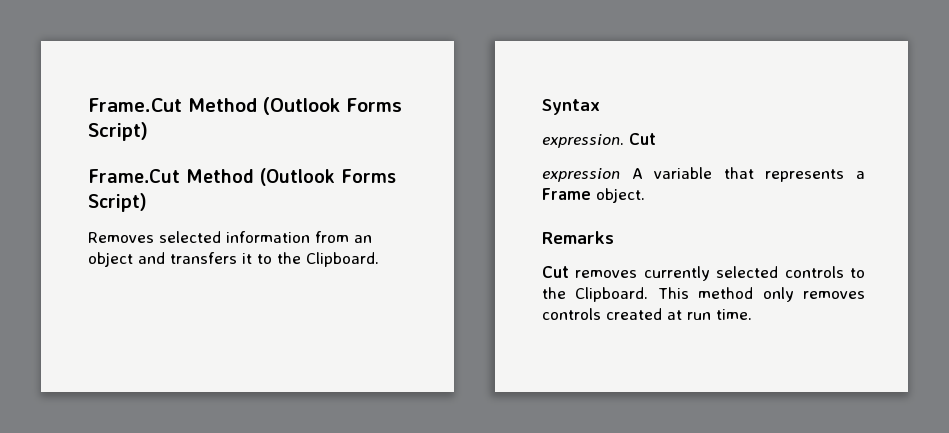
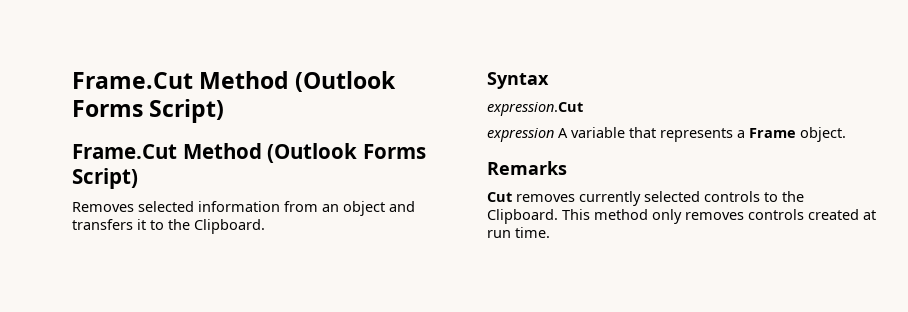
[542,133,656,148] expression. Cut -> [487,102,583,116] expression.Cut

